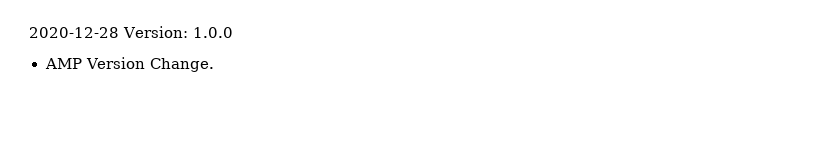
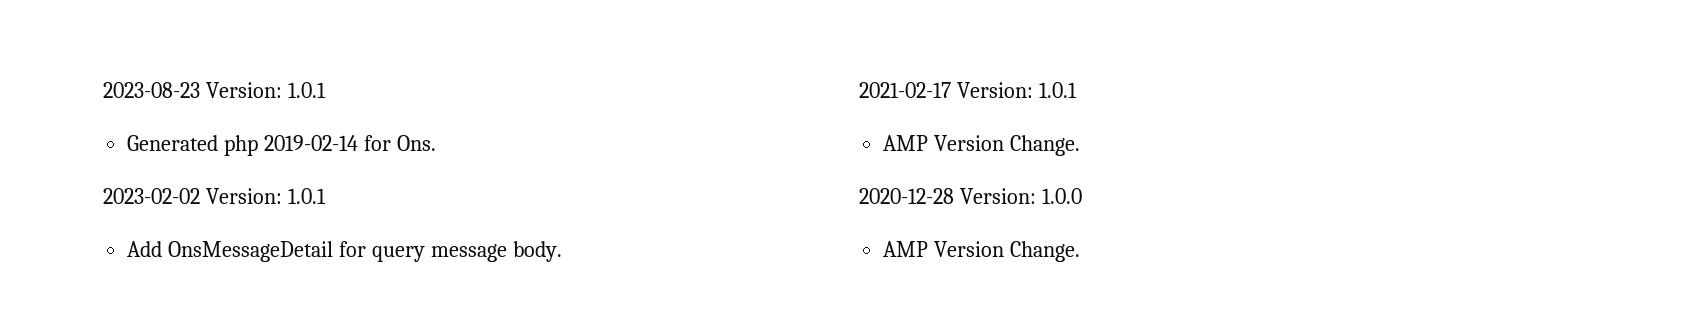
(29, 32) none -> [103,82,326,98] [127,135,436,156] [103,188,326,204] [127,241,562,262] [859,82,1077,98] [883,135,1081,156] 2023-08-23 Version: 1.0.1 // Generated php 2019-02-14 for Ons. // 2023-02-02 Version: 1.0.1 // Add OnsMessageDetail for query message body. // 2021-02-17 Version: 1.0.1 // AMP Version Change. //

